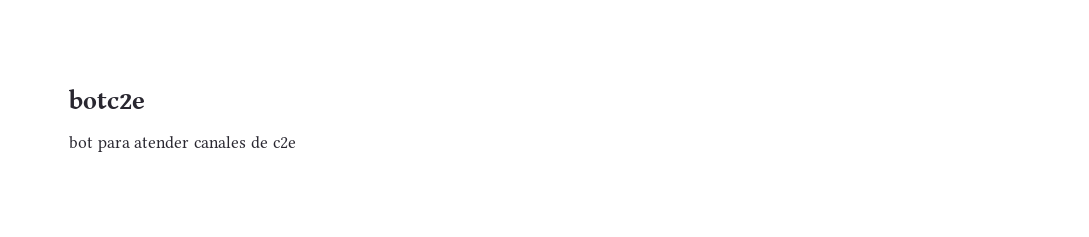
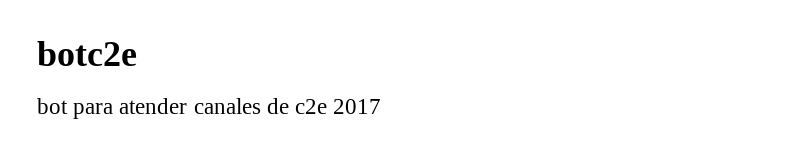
(296, 143) none -> [333,99,382,114] 2017

